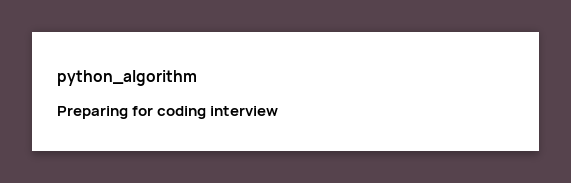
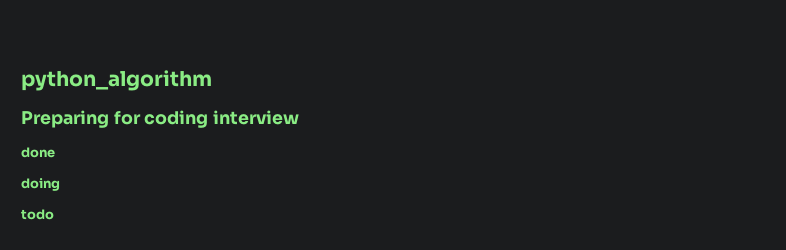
(279, 111) none -> [21,147,55,158] [21,178,60,191] [21,209,54,220] // done // doing // todo

